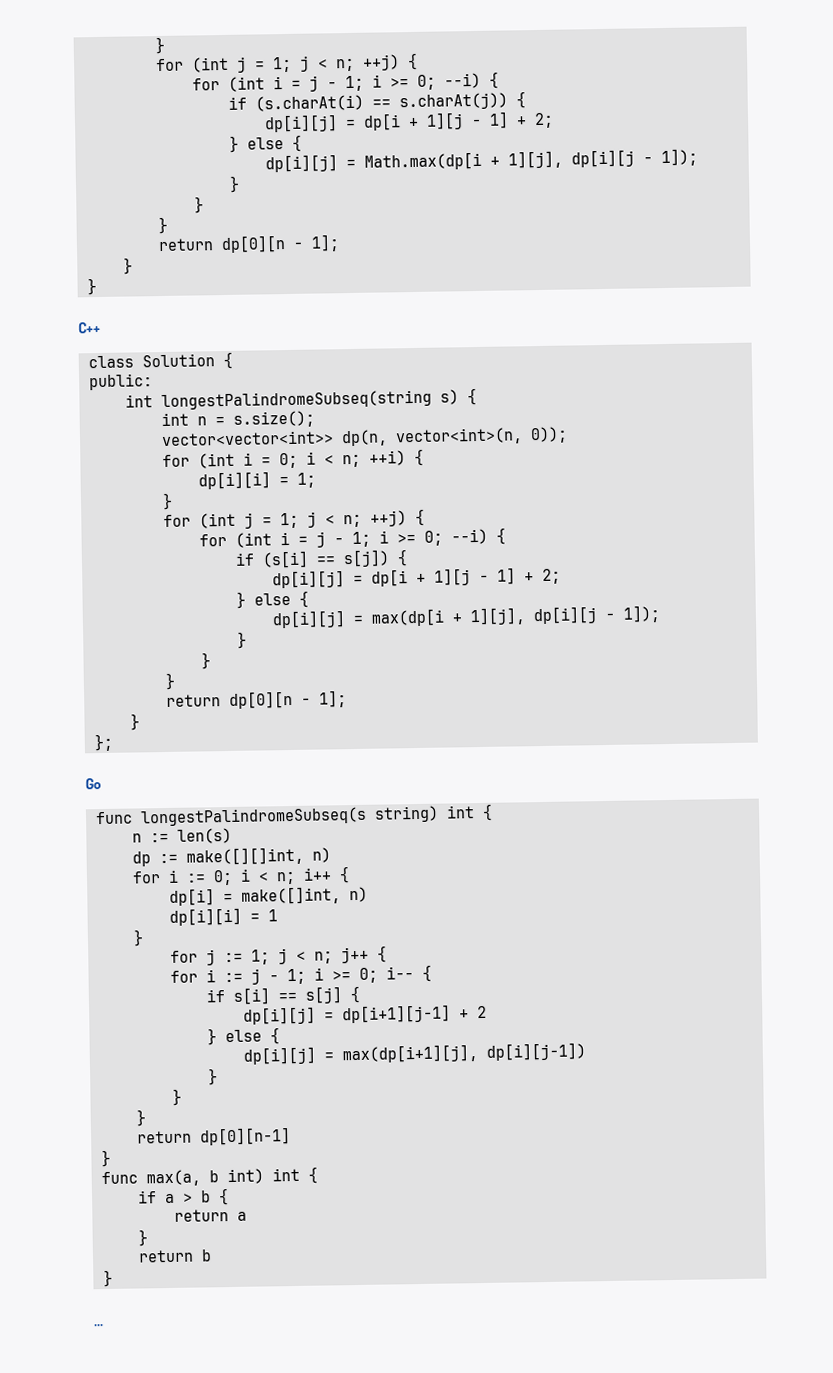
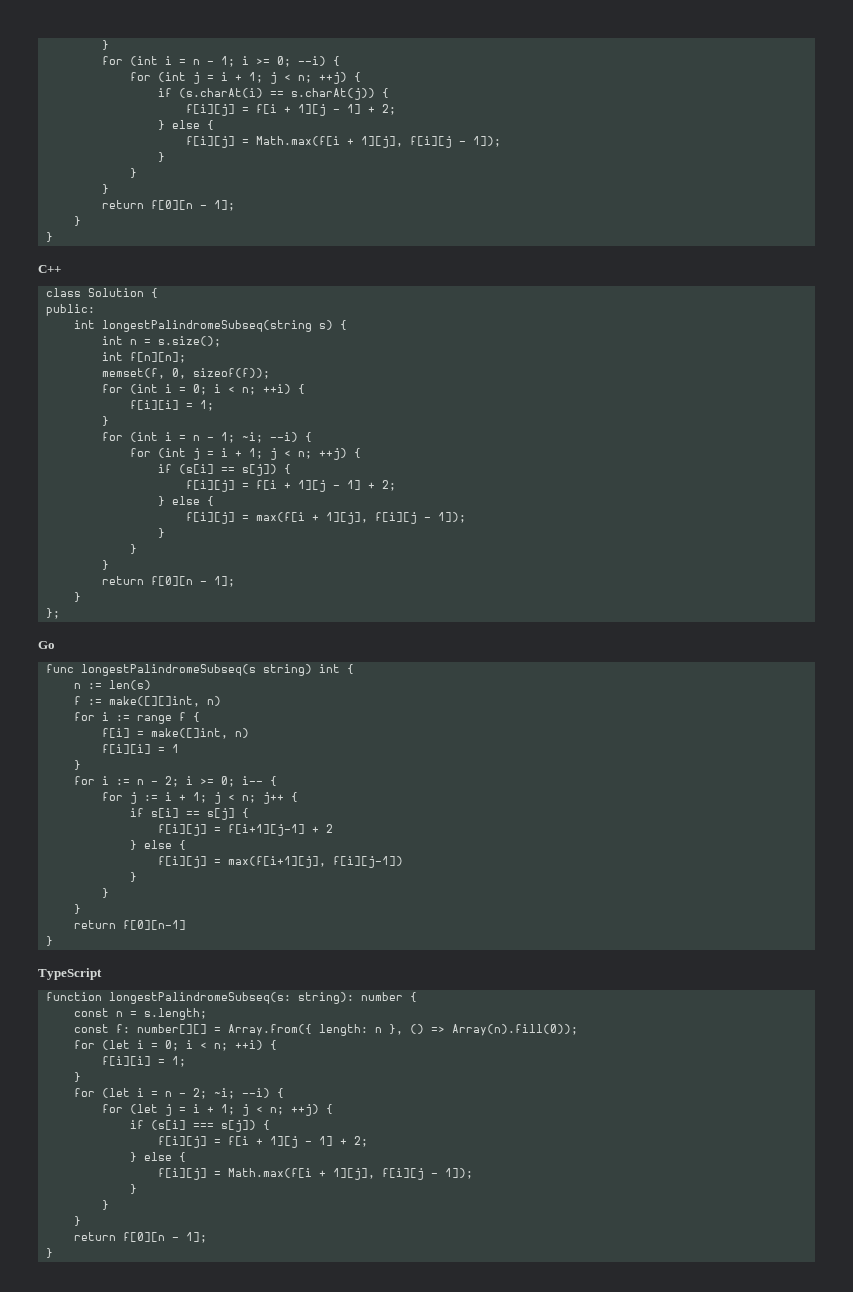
[154,36,165,55] [155,52,418,73] [191,71,499,92] } // for (int j = 1; j < n; ++j) { // for (int i = j - 1; i >= 0; --i) { -> [101,40,109,50] [101,56,340,67] [129,72,361,84] } // for (int i = n - 1; i >= 0; --i) { // for (int j = i + 1; j < n; ++j) {
[263,111,554,133] [228,134,302,153] [264,148,698,173] [228,175,240,193] [193,196,204,214] [157,216,168,235] [157,235,286,254] dp[i][j] = dp[i + 1][j - 1] + 2; // } else { // dp[i][j] = Math.max(dp[i + 1][j], dp[i][j - 1]); // } // } // } // return dp[0][n -> [185,104,396,116] [157,120,214,130] [185,136,501,148] [157,152,165,162] [129,168,137,178] [101,184,109,194] [101,200,193,210] f[i][j] = f[i + 1][j - 1] + 2; // } else { // f[i][j] = Math.max(f[i + 1][j], f[i][j - 1]); // } // } // } // return f[0][n
[160,426,568,447] vector<vector<int>> dp(n, vector<int>(n, 0)); -> [101,352,186,363] [101,368,270,379] int f[n][n]; // memset(f, 0, sizeof(f));
[197,471,316,490] [161,492,173,511] [162,508,425,529] [198,527,506,548] dp[i][i] = 1; // } // for (int j = 1; j < n; ++j) { // for (int i = j - 1; i >= 0; --i) { -> [129,400,214,411] [101,416,109,426] [101,432,312,443] [129,448,361,460] f[i][i] = 1; // } // for (int i = n - 1; ~i; --i) { // for (int j = i + 1; j < n; ++j) {
[271,567,561,589] [235,590,309,609] [271,605,661,629] [236,631,247,649] [200,652,211,670] [164,672,176,690] [165,690,293,709] dp[i][j] = dp[i + 1][j - 1] + 2; // } else { // dp[i][j] = max(dp[i + 1][j], dp[i][j - 1]); // } // } // } // return dp[0][n -> [185,480,396,492] [157,496,214,506] [185,512,466,524] [157,528,165,538] [129,544,137,554] [101,560,109,570] [101,576,193,586] f[i][j] = f[i + 1][j - 1] + 2; // } else { // f[i][j] = max(f[i + 1][j], f[i][j - 1]); // } // } // } // return f[0][n
[131,851,151,867] dp -> [73,696,81,705] f
[212,866,350,886] [168,888,215,906] 0; i < n; i++ { // dp[i] -> [136,712,200,724] [101,728,130,738] range f { // f[i]
[168,907,242,926] dp[i][i] -> [101,744,151,754] f[i][i]
(144, 938) none -> [73,776,277,787] // for i := n - 2; i >= 0; i-- {
(243, 957) none -> [164,792,186,801] i +
[169,964,432,985] // for i := j - 1; i >= 0; i-- { -> (298, 797) none
[242,1004,451,1025] dp[i][j] = dp[i+1][j-1] -> [157,824,305,836] f[i][j] = f[i+1][j-1]
[242,1042,586,1065] [207,1068,218,1086] [171,1088,182,1106] [135,1109,146,1127] [136,1127,291,1146] [100,1149,111,1168] [100,1166,318,1187] [136,1188,229,1206] [173,1209,247,1222] [137,1229,148,1247] [137,1249,212,1263] [102,1269,113,1288] [94,1323,104,1327] dp[i][j] = max(dp[i+1][j], dp[i][j-1]) // } // } // } // return dp[0][n-1] // } // func max(a, b int) int { // if a > b { // return a // } // return b // } // ... -> [157,856,403,868] [129,872,137,882] [101,888,109,898] [73,904,81,914] [73,920,186,930] [45,936,53,946] [38,968,102,980] [45,992,417,1004] [73,1008,207,1020] [73,1024,578,1036] [73,1040,277,1051] [101,1056,186,1067] [73,1072,81,1082] [73,1088,284,1099] [101,1104,333,1116] [129,1120,270,1132] [157,1136,368,1148] [129,1152,186,1162] [157,1168,473,1180] [129,1184,137,1194] [101,1200,109,1210] [73,1216,81,1226] [73,1232,207,1243] [45,1248,53,1258] f[i][j] = max(f[i+1][j], f[i][j-1]) // } // } // } // return f[0][n-1] // } // TypeScript // function longestPalindromeSubseq(s: string): number { // const n = s.length; // const f: number[][] = Array.from({ length: n }, () => Array(n).fill(0)); // for (let i = 0; i < n; ++i) { // f[i][i] = 1; // } // for (let i = n - 2; ~i; --i) { // for (let j = i + 1; j < n; ++j) { // if (s[i] === s[j]) { // f[i][j] = f[i + 1][j - 1] + 2; // } else { // f[i][j] = Math.max(f[i + 1][j], f[i][j - 1]); // } // } // } // return f[0][n - 1]; // }

